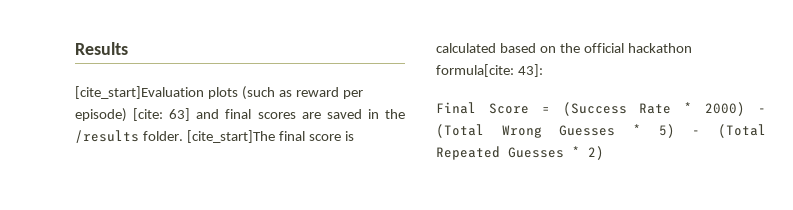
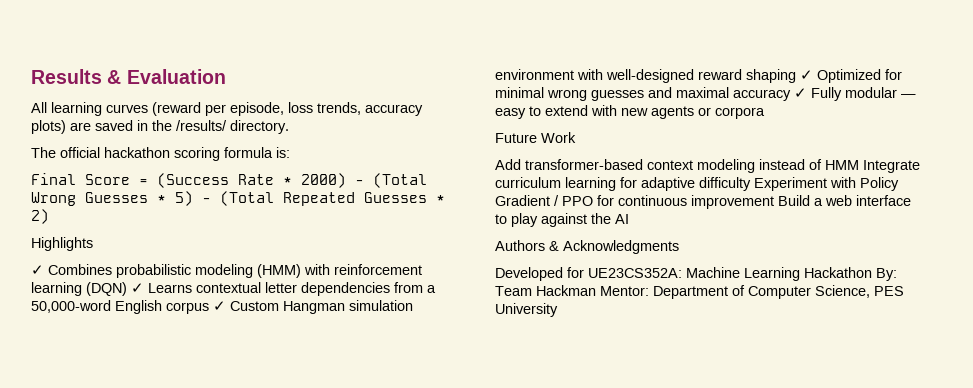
[75,86,363,100] [75,108,405,122] [75,130,354,143] [436,43,692,53] [436,64,543,77] // [cite_start]Evaluation plots (such as reward per episode) [cite: 63] and final scores are saved in the /results folder. [cite_start]The final score is calculated based on the official hackathon formula[cite: 43]: -> [107,69,226,84] [31,102,423,116] [31,120,289,134] [31,147,290,161] & Evaluation // All learning curves (reward per episode, loss trends, accuracy plots) are saved in the /results/ directory. // The official hackathon scoring formula is:
(604, 153) none -> [31,237,93,251] [31,264,422,278] [31,282,436,296] [31,300,413,314] [495,69,902,83] [495,87,916,101] [495,105,765,119] [495,132,576,143] [495,159,920,173] [495,177,899,191] [495,195,911,209] [495,213,629,227] [495,240,679,254] [495,267,897,281] [495,285,904,299] [495,303,558,317] // Highlights // ✓ Combines probabilistic modeling (HMM) with reinforcement learning (DQN) ✓ Learns contextual letter dependencies from a 50,000-word English corpus ✓ Custom Hangman simulation environment with well-designed reward shaping ✓ Optimized for minimal wrong guesses and maximal accuracy ✓ Fully modular — easy to extend with new agents or corpora // Future Work // Add transformer-based context modeling instead of HMM Integrate curriculum learning for adaptive difficulty Experiment with Policy Gradient / PPO for continuous improvement Build a web interface to play against the AI // Authors & Acknowledgments // Developed for UE23CS352A: Machine Learning Hackathon By: Team Hackman Mentor: Department of Computer Science, PES University

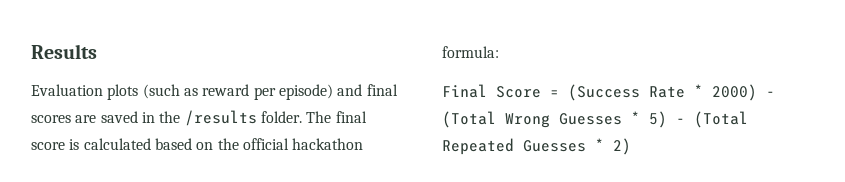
[107,70,122,84] & -> (97, 51) //
[31,102,423,116] [31,120,289,134] [31,147,290,161] // All learning curves (reward per episode, loss trends, accuracy plots) are saved in the /results/ directory. // The official hackathon scoring formula is: -> [107,84,398,100] [31,110,367,126] [31,138,364,150] [442,46,499,58] plots (such as reward per episode) and final scores are saved in the /results folder. The final score is calculated based on the official hackathon formula:
[31,237,93,251] [31,264,422,278] [31,282,436,296] [31,300,413,314] [495,69,902,83] [495,87,916,101] [495,105,765,119] [495,132,576,143] [495,159,920,173] [495,177,899,191] [495,195,911,209] [495,213,629,227] [495,240,679,254] [495,267,897,281] [495,285,904,299] [495,303,558,317] // Highlights // ✓ Combines probabilistic modeling (HMM) with reinforcement learning (DQN) ✓ Learns contextual letter dependencies from a 50,000-word English corpus ✓ Custom Hangman simulation environment with well-designed reward shaping ✓ Optimized for minimal wrong guesses and maximal accuracy ✓ Fully modular — easy to extend with new agents or corpora // Future Work // Add transformer-based context modeling instead of HMM Integrate curriculum learning for adaptive difficulty Experiment with Policy Gradient / PPO for continuous improvement Build a web interface to play against the AI // Authors & Acknowledgments // Developed for UE23CS352A: Machine Learning Hackathon By: Team Hackman Mentor: Department of Computer Science, PES University -> (631, 146) none

